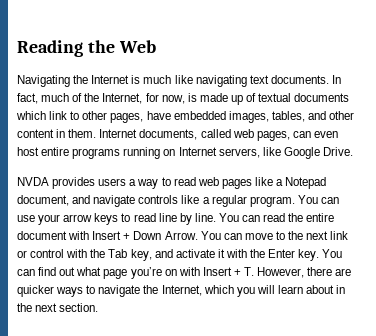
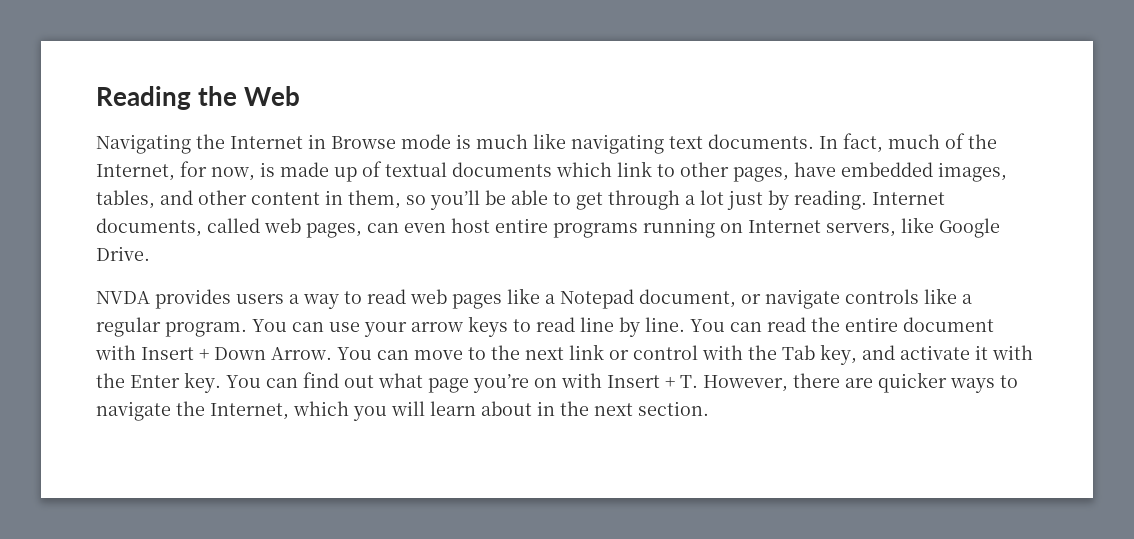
(130, 79) none -> [308,134,451,149] in Browse mode
[68,129,97,138] them. -> [348,190,867,210] them, so you’ll be able to get through a lot just by reading.
[72,195,91,204] and -> [741,294,761,304] or

